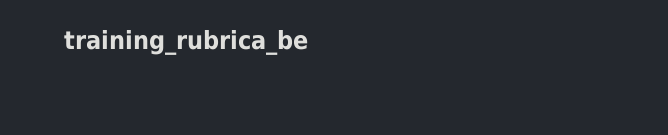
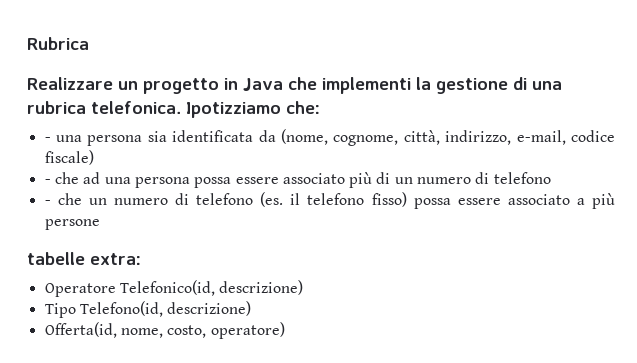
[64,30,308,55] training_rubrica_be -> [27,37,89,50] [27,77,562,94] [27,101,320,118] [44,129,615,146] [44,150,94,165] [44,172,551,188] [44,192,616,209] [44,219,100,230] [27,252,141,265] [44,280,304,297] [44,301,252,318] [44,322,285,339] Rubrica // Realizzare un progetto in Java che implementi la gestione di una rubrica telefonica. Ipotizziamo che: // - una persona sia identificata da (nome, cognome, città, indirizzo, e-mail, codice fiscale) // - che ad una persona possa essere associato più di un numero di telefono // - che un numero di telefono (es. il telefono fisso) possa essere associato a più persone // tabelle extra: // Operatore Telefonico(id, descrizione) // Tipo Telefono(id, descrizione) // Offerta(id, nome, costo, operatore)

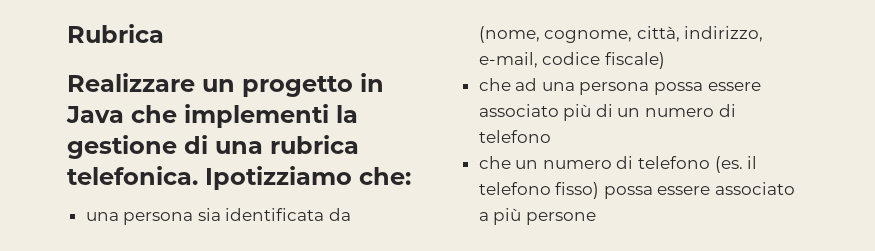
[44,137,51,142] - -> (411, 176) none
[44,179,51,184] - -> (665, 60) none
[44,200,51,205] - -> (551, 136) none
[27,252,141,265] [44,280,304,297] [44,301,252,318] [44,322,285,339] // tabelle extra: // Operatore Telefonico(id, descrizione) // Tipo Telefono(id, descrizione) // Offerta(id, nome, costo, operatore) -> (596, 218) none

